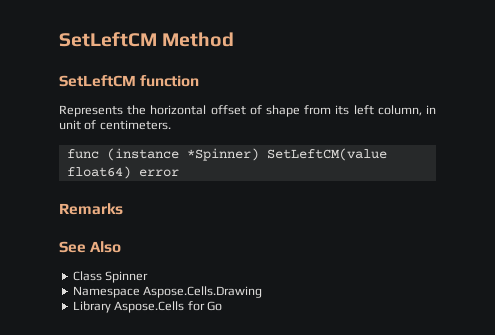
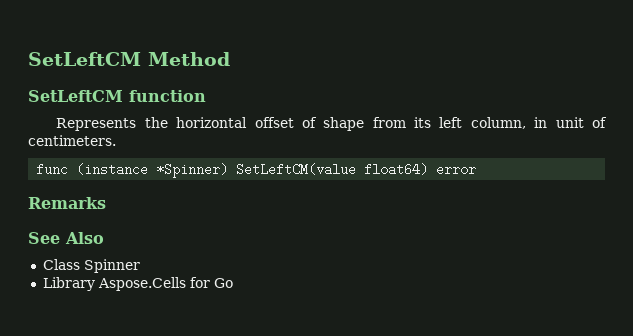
[72,286,263,298] // Namespace Aspose.Cells.Drawing -> (140, 266) none

